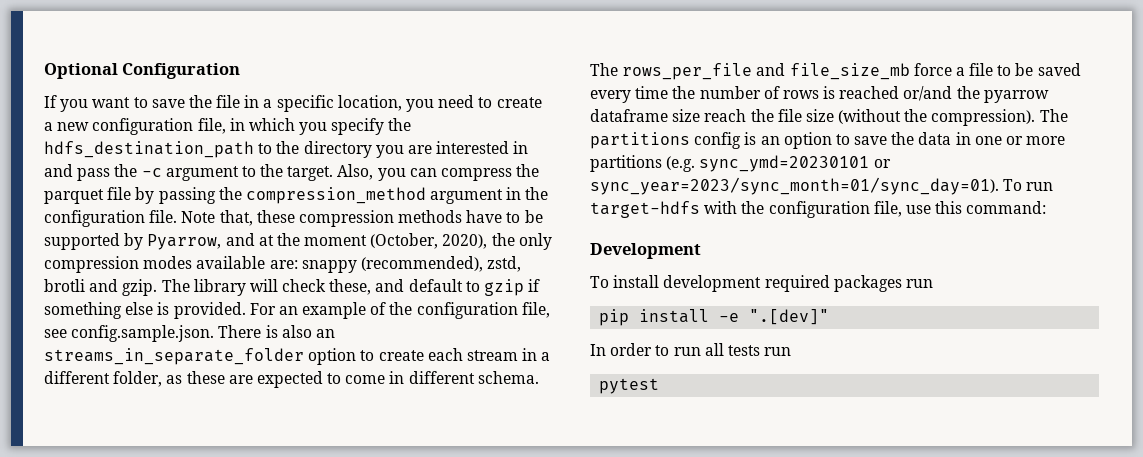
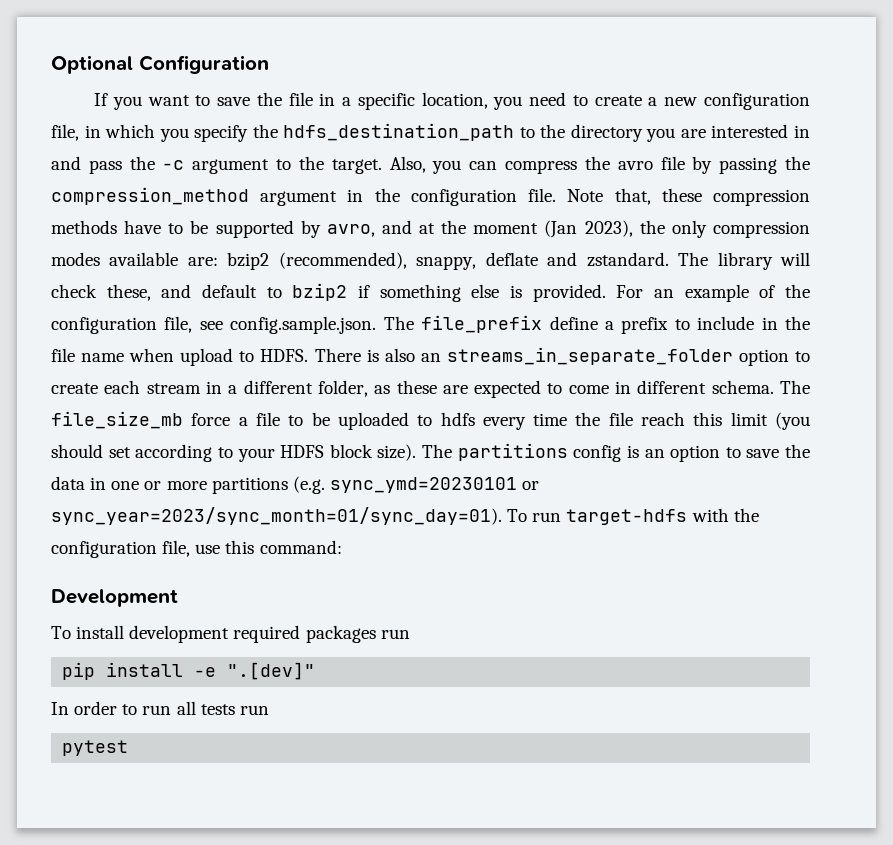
[44,189,104,204] parquet -> [617,161,653,170] avro
[147,234,222,250] Pyarrow, -> [326,224,375,237] avro,
[370,233,488,249] (October, 2020), -> [544,220,633,238] (Jan 2023),
[301,256,522,273] [44,279,158,296] snappy (recommended), zstd, brotli and gzip. -> [227,252,669,270] bzip2 (recommended), snappy, deflate and zstandard.
[484,279,525,296] gzip -> [292,283,348,301] bzip2
(215, 333) none -> [383,315,810,334] [51,348,309,366] The file_prefix define a prefix to include in the file name when upload to HDFS.
[622,63,786,80] rows_per_file and -> (810, 387) none
[1037,63,1081,76] [590,86,1049,103] [590,109,1036,126] saved every time the number of rows is reached or/and the pyarrow dataframe size reach the file size (without the compression). -> [337,412,810,430] [51,444,417,462] uploaded to hdfs every time the file reach this limit (you should set according to your HDFS block size).

